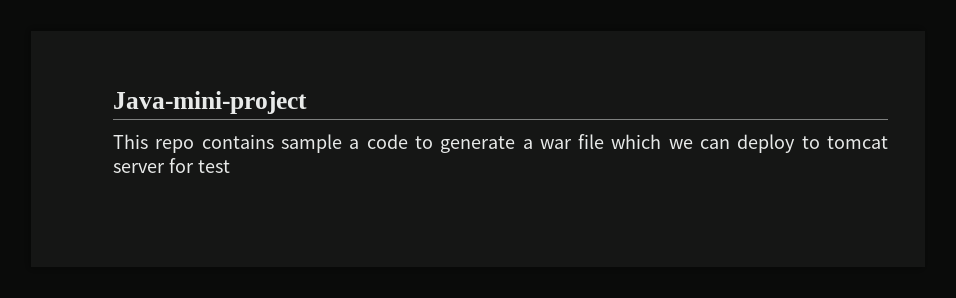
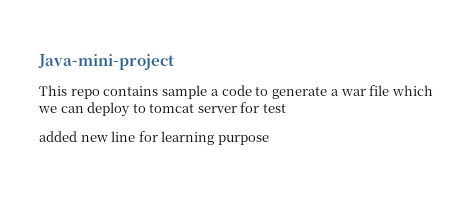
(230, 166) none -> [39,131,269,145] // added new line for learning purpose

